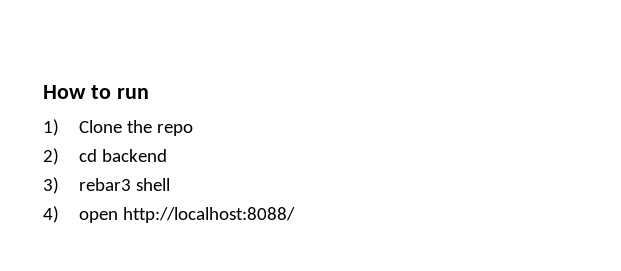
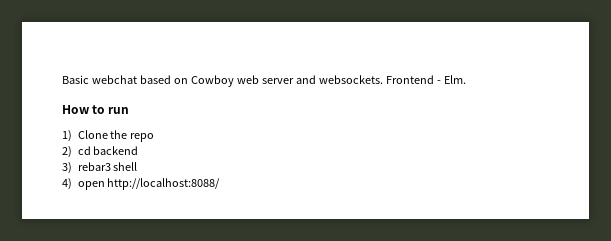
(43, 92) none -> [62,75,466,87] Basic webchat based on Cowboy web server and websockets. Frontend - Elm. //

